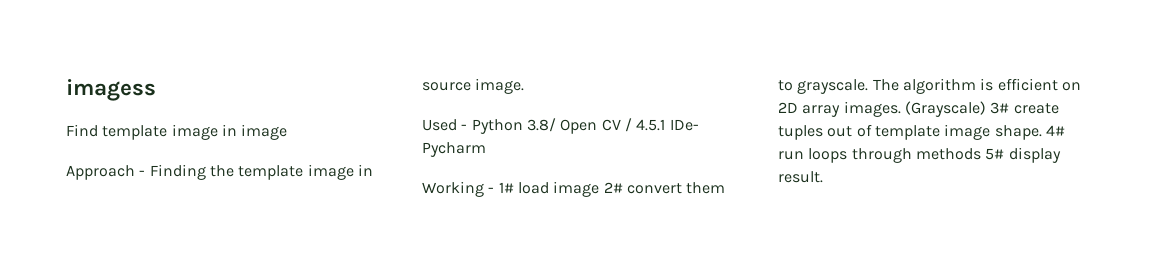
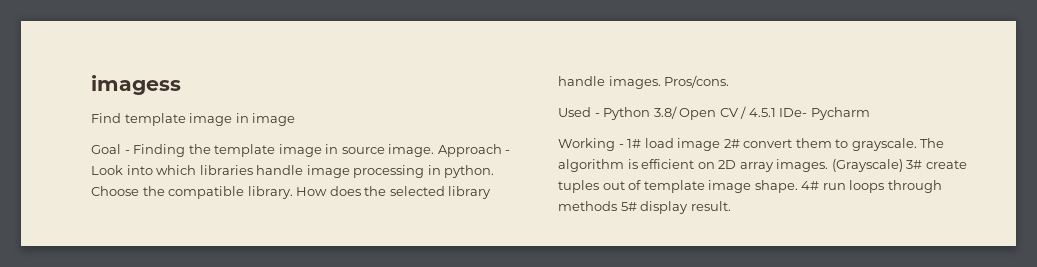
[66,165,135,180] Approach -> [91,144,121,154] Goal
(525, 86) none -> [437,144,511,157] [91,165,495,178] [91,186,492,199] [558,75,730,89] Approach - Look into which libraries handle image processing in python. Choose the compatible library. How does the selected library handle images. Pros/cons.

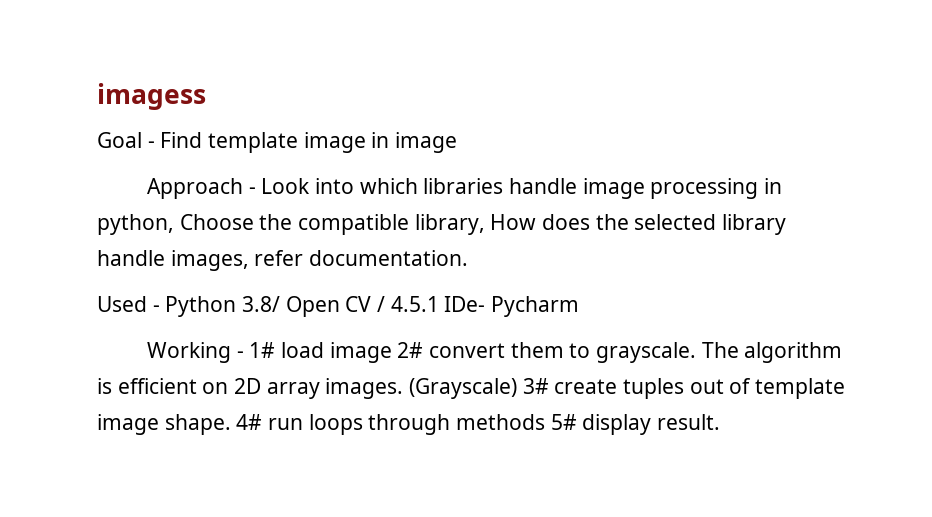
(181, 85) none -> [97,132,155,148] Goal -
[91,144,435,157] Goal - Finding the template image in source image. -> (458, 142) none
[444,165,495,178] python. -> [97,214,174,235] python,
[247,186,293,199] library. -> [414,214,485,235] library,
[608,75,730,89] images. Pros/cons. -> [170,250,469,271] images, refer documentation.

